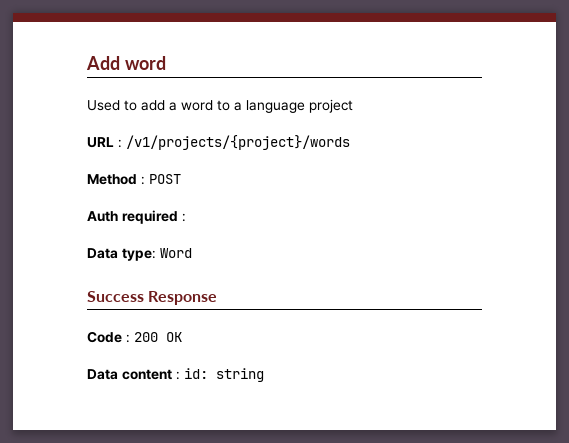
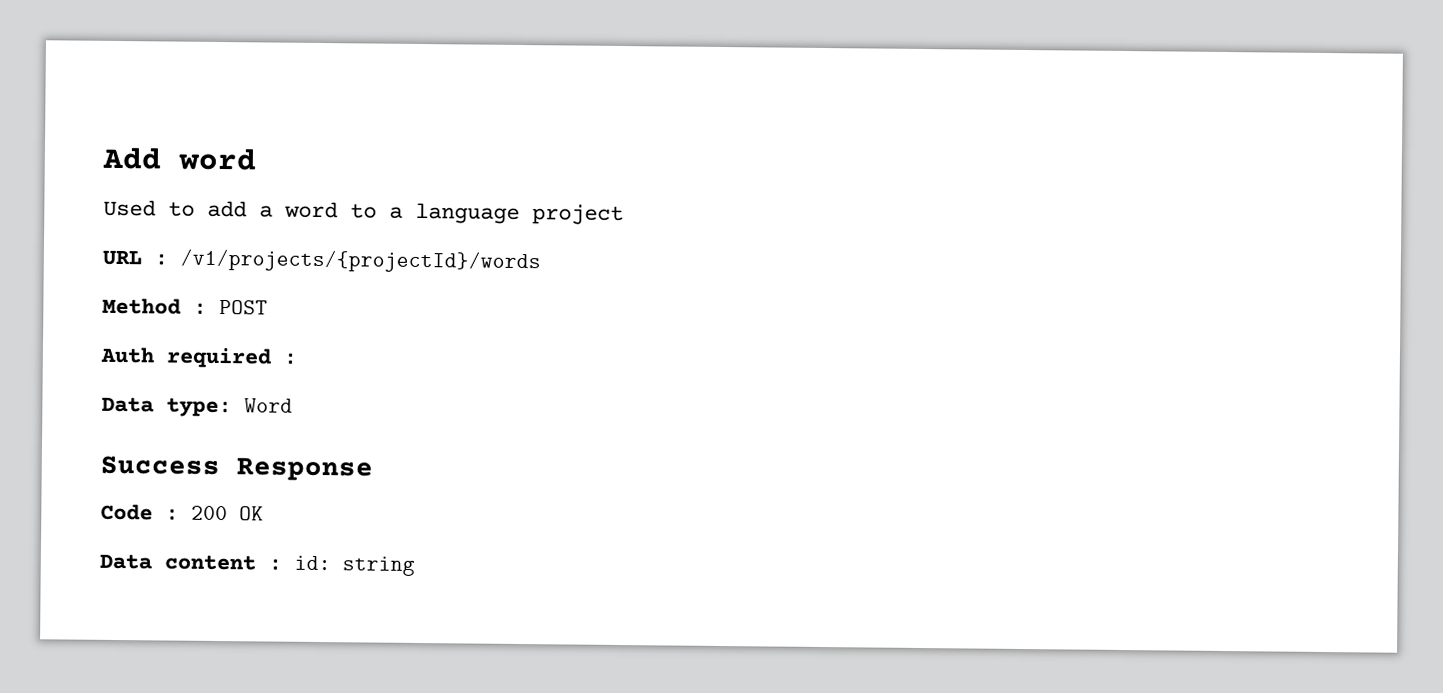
[126,135,350,150] /v1/projects/{project}/words -> [180,248,541,274] /v1/projects/{projectId}/words

